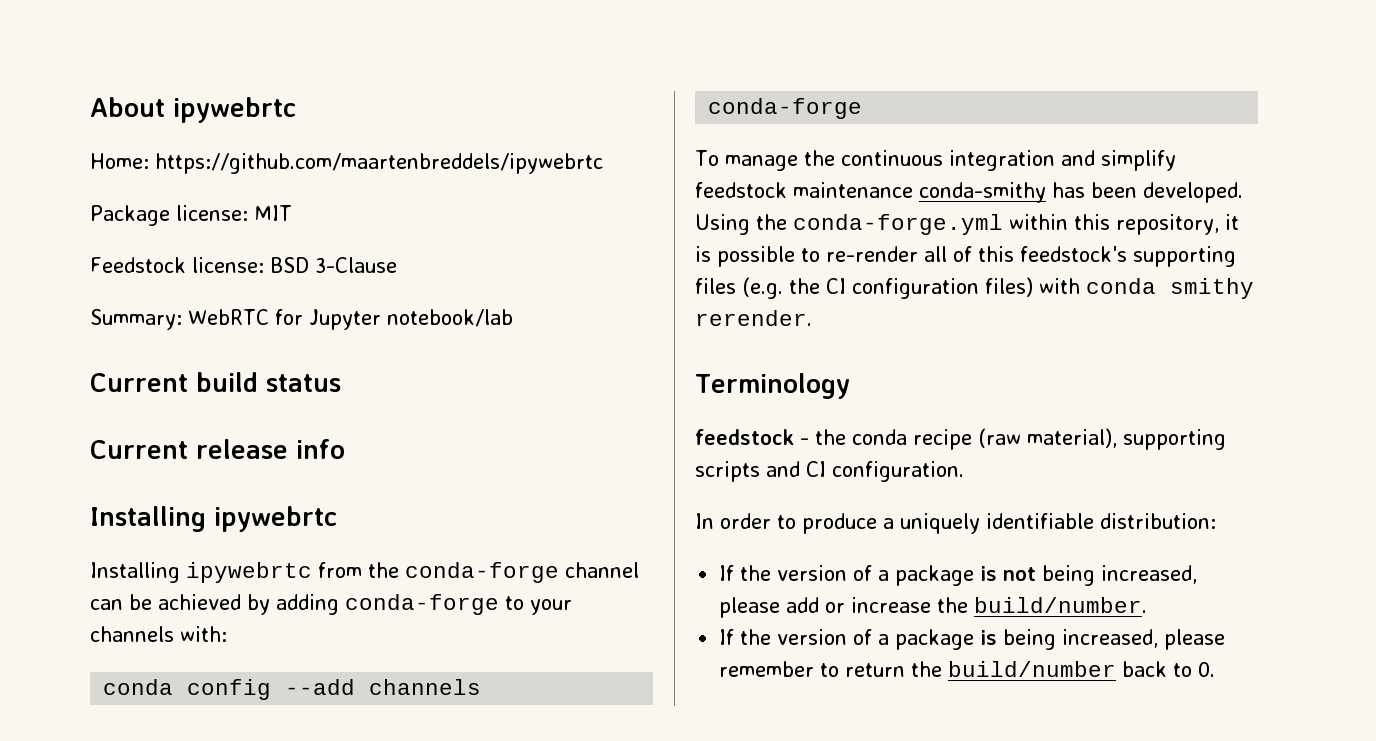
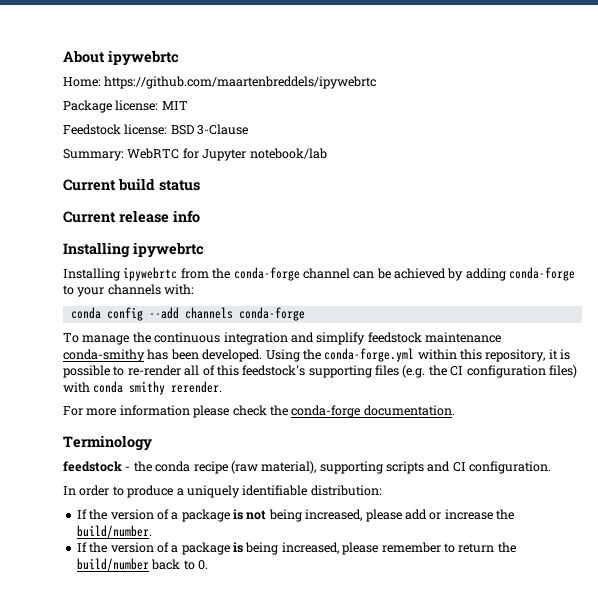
(812, 318) none -> [63,405,455,418] // For more information please check the conda-forge documentation.

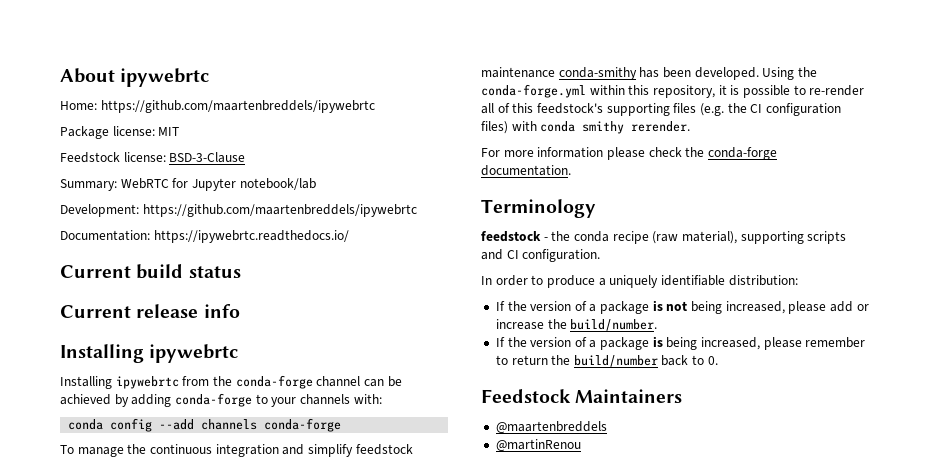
[170,124,249,135] BSD 3-Clause -> [169,152,246,163] BSD-3-Clause
(327, 153) none -> [60,204,417,217] [60,230,349,243] // Development: https://github.com/maartenbreddels/ipywebrtc // Documentation: https://ipywebrtc.readthedocs.io/
(208, 565) none -> [481,389,683,403] [495,421,607,433] [495,439,581,451] // Feedstock Maintainers // @maartenbreddels // @martinRenou

